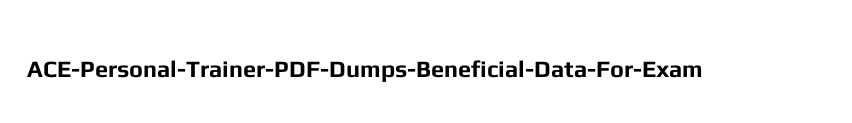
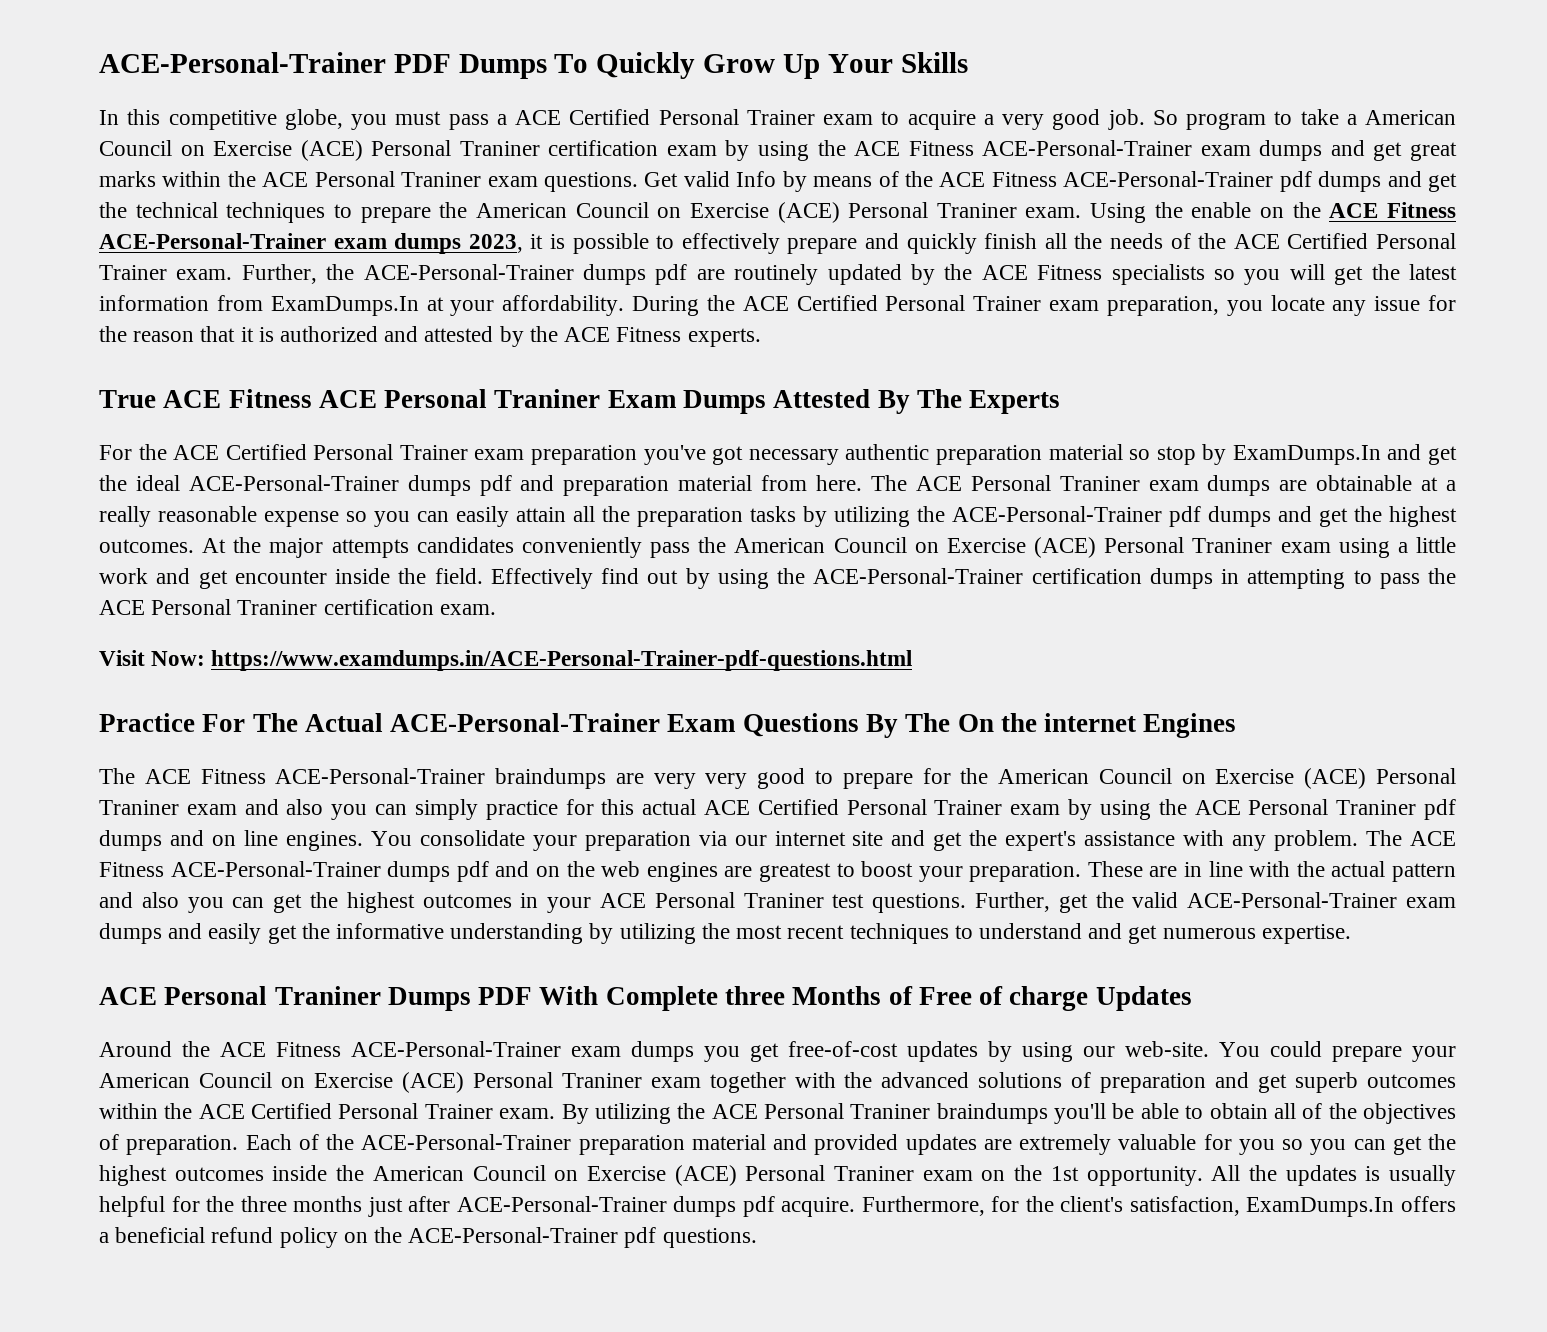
[27,60,703,82] ACE-Personal-Trainer-PDF-Dumps-Beneficial-Data-For-Exam -> [99,52,968,79] [99,109,1456,130] [99,140,1458,161] [99,171,1457,192] [99,202,1457,223] [99,233,1456,254] [99,264,1458,285] [99,295,1456,316] [99,326,761,347] [99,389,1061,414] [99,444,1457,465] [99,475,1456,496] [99,506,1457,527] [99,537,1456,558] [99,568,1456,589] [99,599,496,615] [99,650,913,671] [99,713,1237,738] [99,768,1457,789] [99,799,1456,820] [99,830,1457,851] [99,861,1456,882] [99,892,1456,913] [99,923,1351,944] [99,986,1192,1011] [99,1041,1456,1062] [99,1072,1456,1093] [99,1103,1456,1124] [99,1134,1456,1155] [99,1165,1457,1186] [99,1196,1456,1217] [99,1227,757,1248] ACE-Personal-Trainer PDF Dumps To Quickly Grow Up Your Skills // In this competitive globe, you must pass a ACE Certified Personal Trainer exam to acquire a very good job. So program to take a American Council on Exercise (ACE) Personal Traniner certification exam by using the ACE Fitness ACE-Personal-Trainer exam dumps and get great marks within the ACE Personal Traniner exam questions. Get valid Info by means of the ACE Fitness ACE-Personal-Trainer pdf dumps and get the technical techniques to prepare the American Council on Exercise (ACE) Personal Traniner exam. Using the enable on the ACE Fitness ACE-Personal-Trainer exam dumps 2023, it is possible to effectively prepare and quickly finish all the needs of the ACE Certified Personal Trainer exam. Further, the ACE-Personal-Trainer dumps pdf are routinely updated by the ACE Fitness specialists so you will get the latest information from ExamDumps.In at your affordability. During the ACE Certified Personal Trainer exam preparation, you locate any issue for the reason that it is authorized and attested by the ACE Fitness experts. // True ACE Fitness ACE Personal Traniner Exam Dumps Attested By The Experts // For the ACE Certified Personal Trainer exam preparation you've got necessary authentic preparation material so stop by ExamDumps.In and get the ideal ACE-Personal-Trainer dumps pdf and preparation material from here. The ACE Personal Traniner exam dumps are obtainable at a really reasonable expense so you can easily attain all the preparation tasks by utilizing the ACE-Personal-Trainer pdf dumps and get the highest outcomes. At the major attempts candidates conveniently pass the American Council on Exercise (ACE) Personal Traniner exam using a little work and get encounter inside the field. Effectively find out by using the ACE-Personal-Trainer certification dumps in attempting to pass the ACE Personal Traniner certification exam. // Visit Now: https://www.examdumps.in/ACE-Personal-Trainer-pdf-questions.html // Practice For The Actual ACE-Personal-Trainer Exam Questions By The On the internet Engines // The ACE Fitness ACE-Personal-Trainer braindumps are very very good to prepare for the American Council on Exercise (ACE) Personal Traniner exam and also you can simply practice for this actual ACE Certified Personal Trainer exam by using the ACE Personal Traniner pdf dumps and on line engines. You consolidate your preparation via our internet site and get the expert's assistance with any problem. The ACE Fitness ACE-Personal-Trainer dumps pdf and on the web engines are greatest to boost your preparation. These are in line with the actual pattern and also you can get the highest outcomes in your ACE Personal Traniner test questions. Further, get the valid ACE-Personal-Trainer exam dumps and easily get the informative understanding by utilizing the most recent techniques to understand and get numerous expertise. // ACE Personal Traniner Dumps PDF With Complete three Months of Free of charge Updates // Around the ACE Fitness ACE-Personal-Trainer exam dumps you get free-of-cost updates by using our web-site. You could prepare your American Council on Exercise (ACE) Personal Traniner exam together with the advanced solutions of preparation and get superb outcomes within the ACE Certified Personal Trainer exam. By utilizing the ACE Personal Traniner braindumps you'll be able to obtain all of the objectives of preparation. Each of the ACE-Personal-Trainer preparation material and provided updates are extremely valuable for you so you can get the highest outcomes inside the American Council on Exercise (ACE) Personal Traniner exam on the 1st opportunity. All the updates is usually helpful for the three months just after ACE-Personal-Trainer dumps pdf acquire. Furthermore, for the client's satisfaction, ExamDumps.In offers a beneficial refund policy on the ACE-Personal-Trainer pdf questions.

